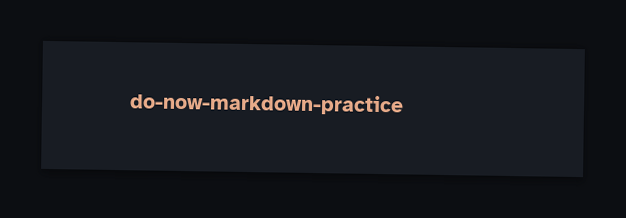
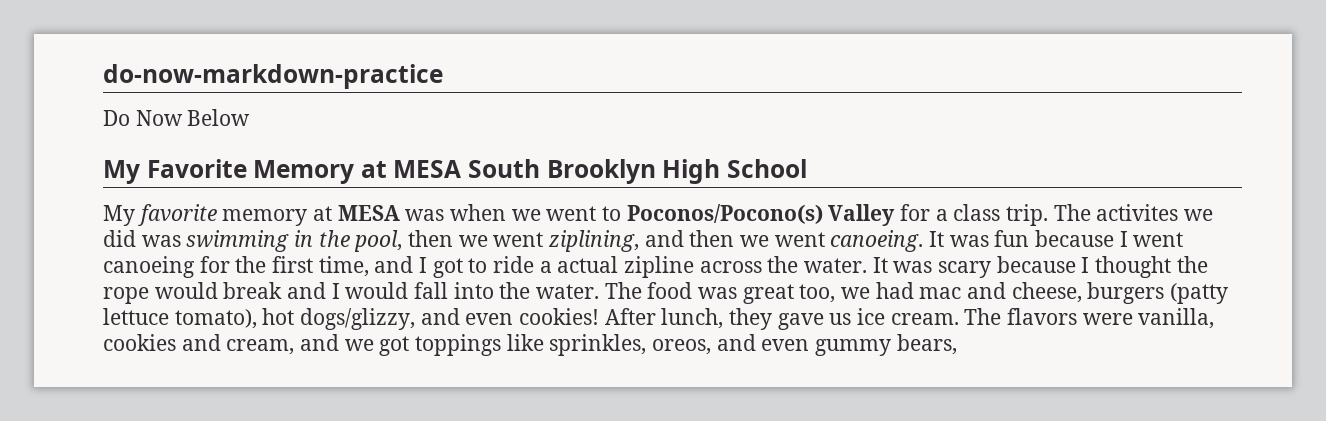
(404, 104) none -> [103,109,251,126] [103,159,807,184] [103,204,1214,226] [103,230,1184,252] [103,256,1208,278] [103,282,1229,304] [103,308,1215,330] [103,334,957,356] // Do Now Below // My Favorite Memory at MESA South Brooklyn High School // My favorite memory at MESA was when we went to Poconos/Pocono(s) Valley for a class trip. The activites we did was swimming in the pool, then we went ziplining, and then we went canoeing. It was fun because I went canoeing for the first time, and I got to ride a actual zipline across the water. It was scary because I thought the rope would break and I would fall into the water. The food was great too, we had mac and cheese, burgers (patty lettuce tomato), hot dogs/glizzy, and even cookies! After lunch, they gave us ice cream. The flavors were vanilla, cookies and cream, and we got toppings like sprinkles, oreos, and even gummy bears,

